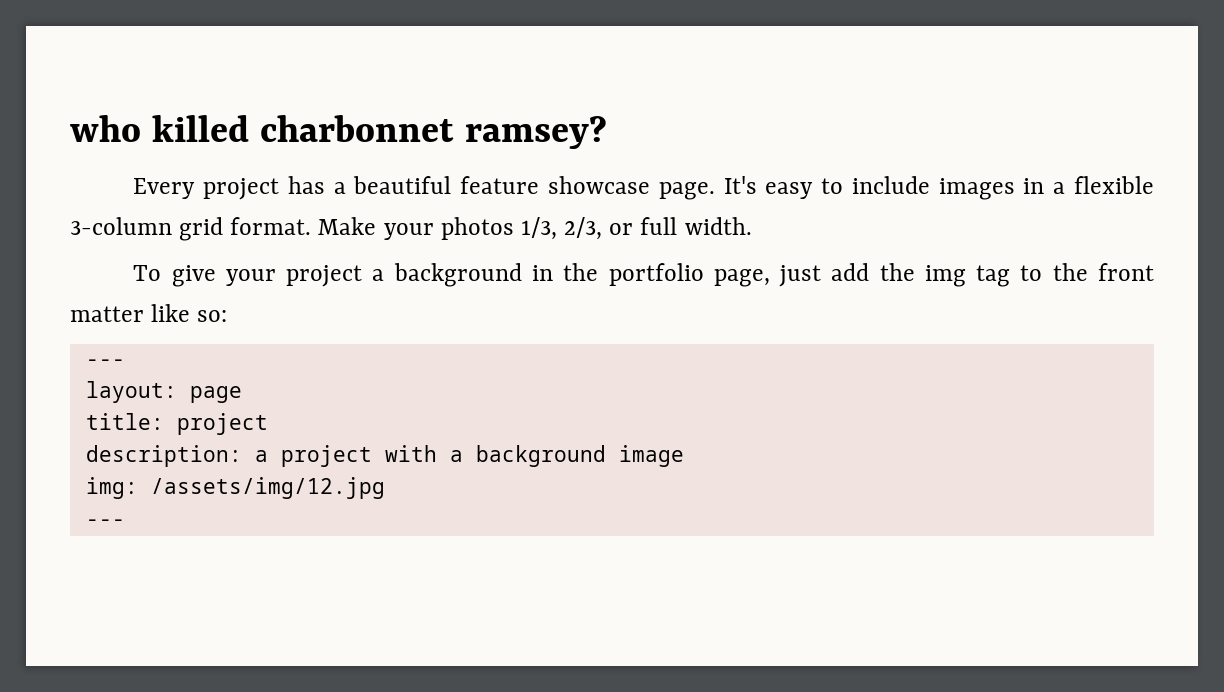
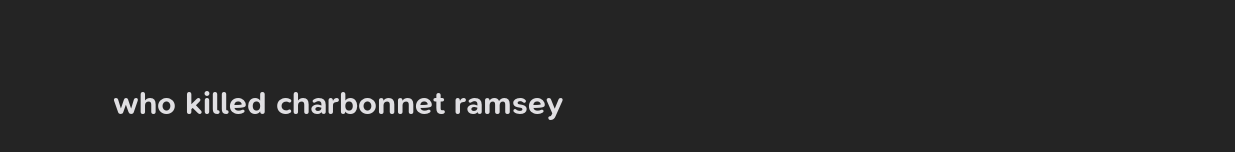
[464,116,607,149] [133,176,1155,200] [70,217,752,241] [133,263,1154,287] [70,304,228,322] [85,359,125,366] [85,381,242,403] [85,413,268,435] [85,445,684,467] [85,477,385,499] [85,519,125,526] ramsey? // Every project has a beautiful feature showcase page. It's easy to include images in a flexible 3-column grid format. Make your photos 1/3, 2/3, or full width. // To give your project a background in the portfolio page, just add the img tag to the front matter like so: // --- // layout: page // title: project // description: a project with a background image // img: /assets/img/12.jpg // --- -> [454,97,564,120] ramsey

